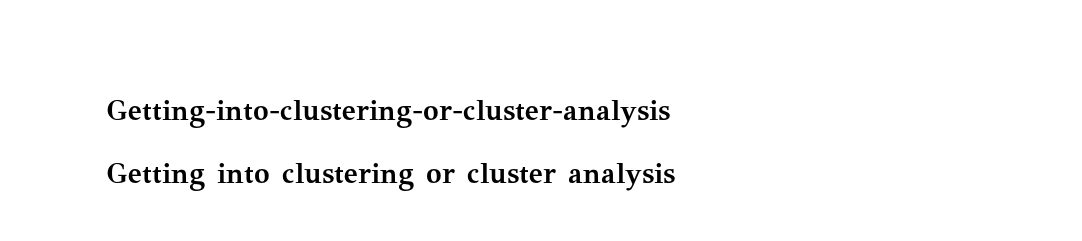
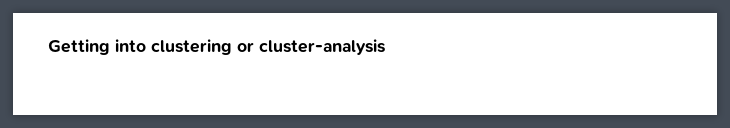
[106,99,670,128] Getting-into-clustering-or-cluster-analysis // -> (48, 47) none
[467,163,675,191] cluster analysis -> [259,39,385,55] cluster-analysis

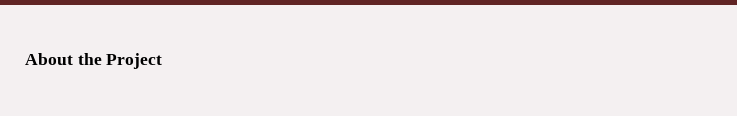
[48,39,385,55] Getting into clustering or cluster-analysis -> [25,53,163,69] About the Project

